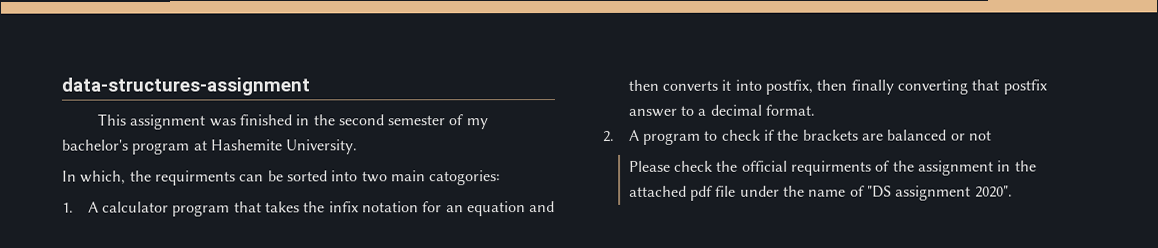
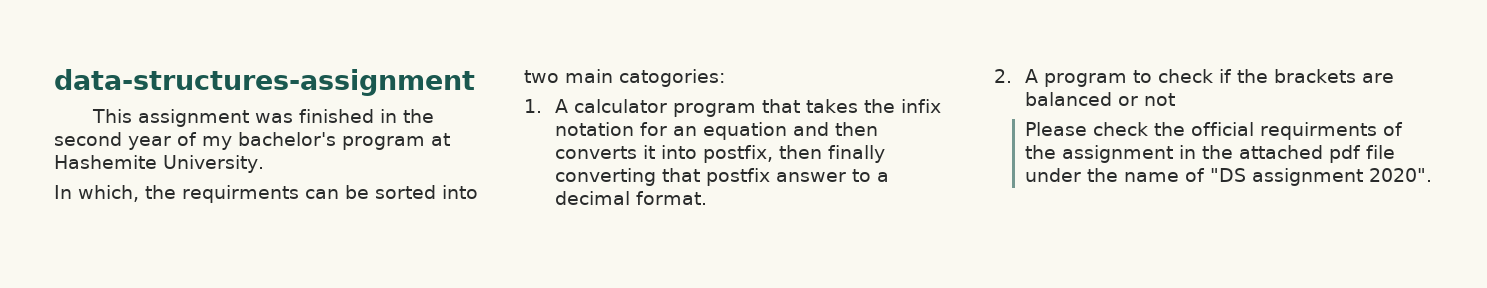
[387,115,447,126] semester -> [128,136,171,150] year

